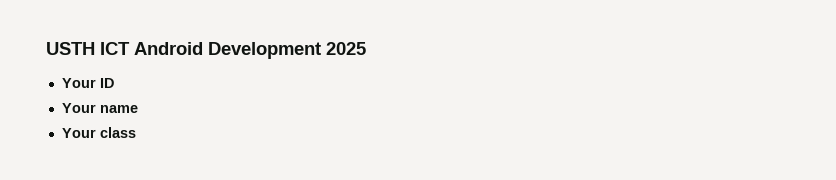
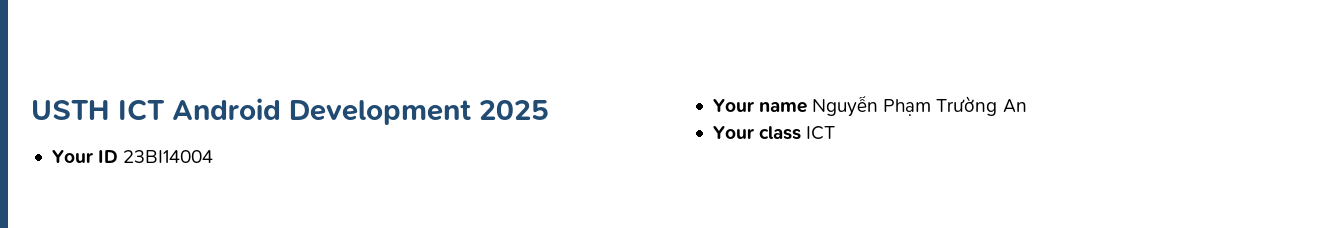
(114, 83) none -> [123,150,214,163] 23BI14004
(138, 109) none -> [812,96,1027,117] Nguyễn Phạm Trường An
(136, 132) none -> [806,126,836,140] ICT

